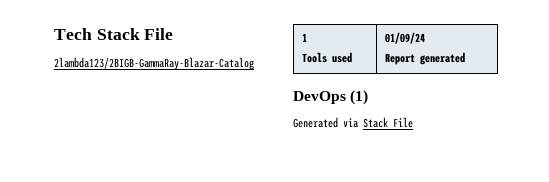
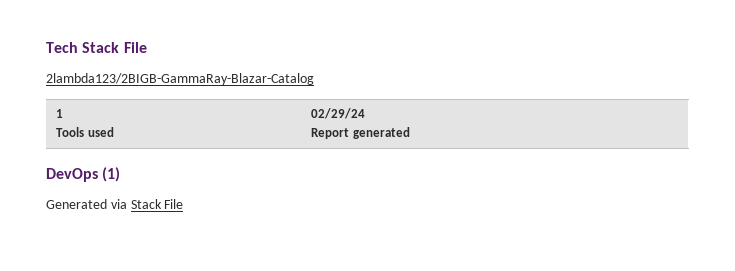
[384,32,425,44] 01/09/24 -> [311,108,366,119] 02/29/24

